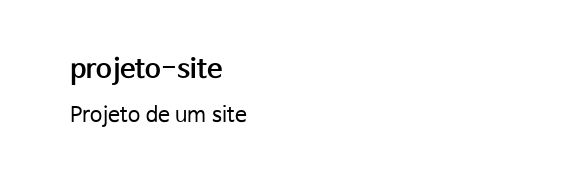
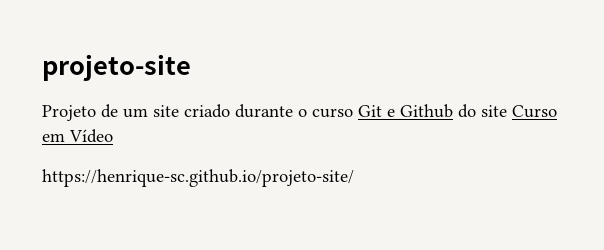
(247, 114) none -> [184,104,557,118] [42,129,113,143] [42,169,354,187] criado durante o curso Git e Github do site Curso em Vídeo // https://henrique-sc.github.io/projeto-site/

